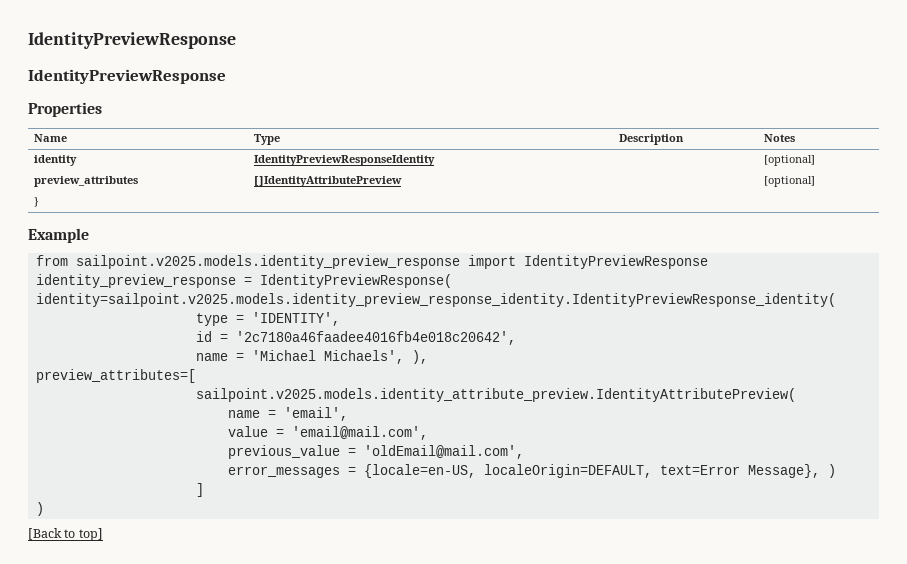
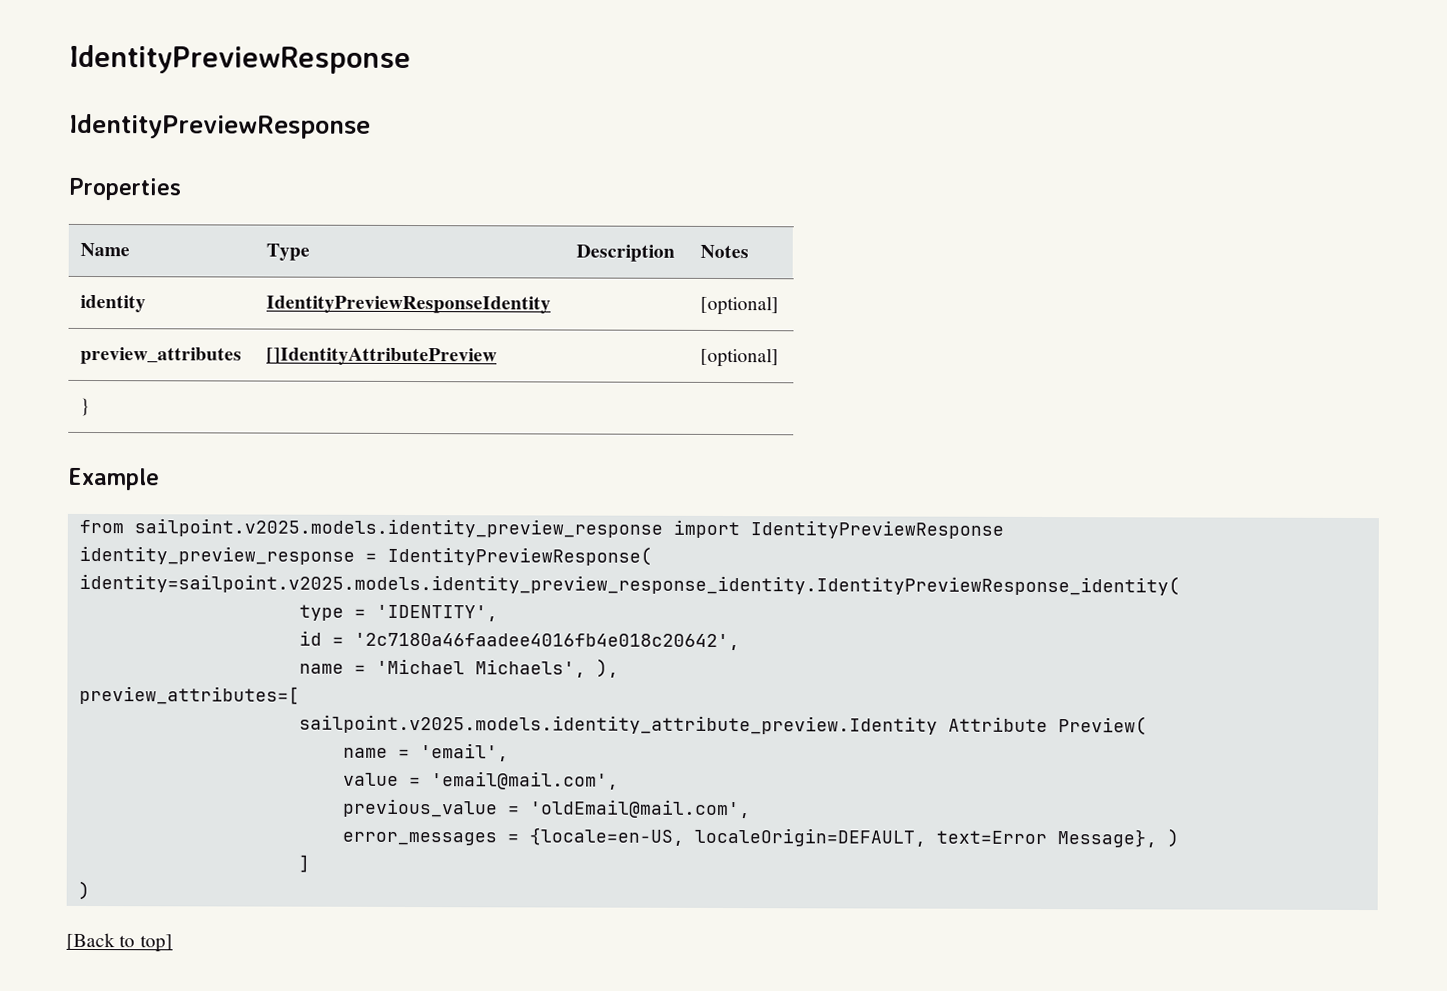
[195,388,796,402] sailpoint.v2025.models.identity_attribute_preview.IdentityAttributePreview( -> [298,714,1147,736] sailpoint.v2025.models.identity_attribute_preview.Identity Attribute Preview(

